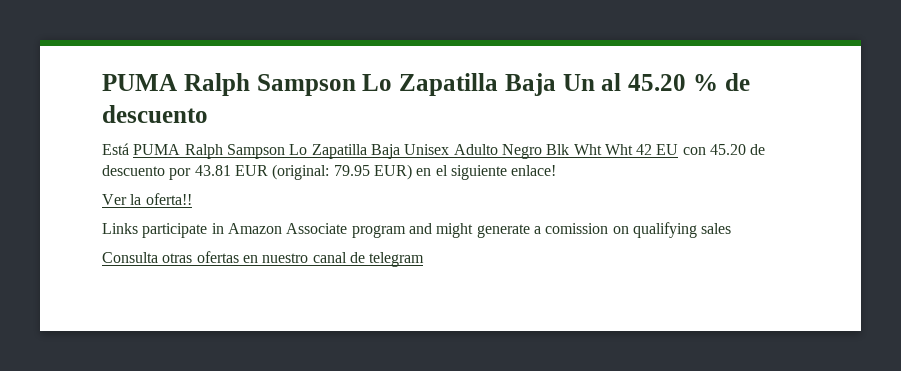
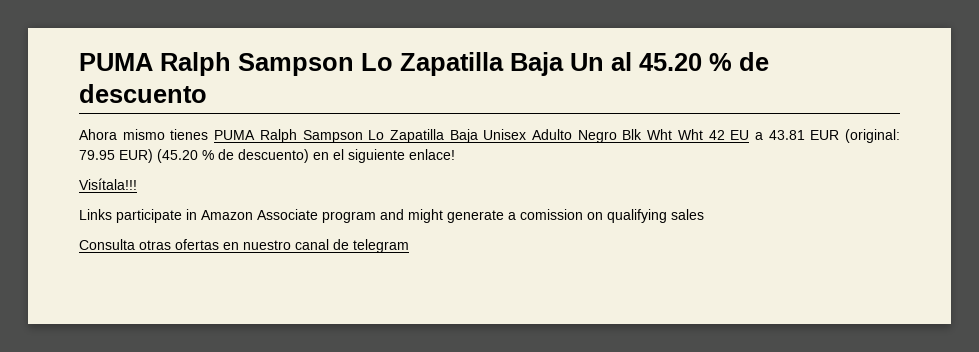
[102,143,129,155] Está -> [79,129,209,140] Ahora mismo tienes
[682,144,766,155] [102,165,192,180] con 45.20 de descuento por -> [754,132,763,140] a
(412, 172) none -> [157,149,309,163] (45.20 % de descuento)
[102,193,192,205] Ver la oferta!! -> [79,178,137,190] Visítala!!!

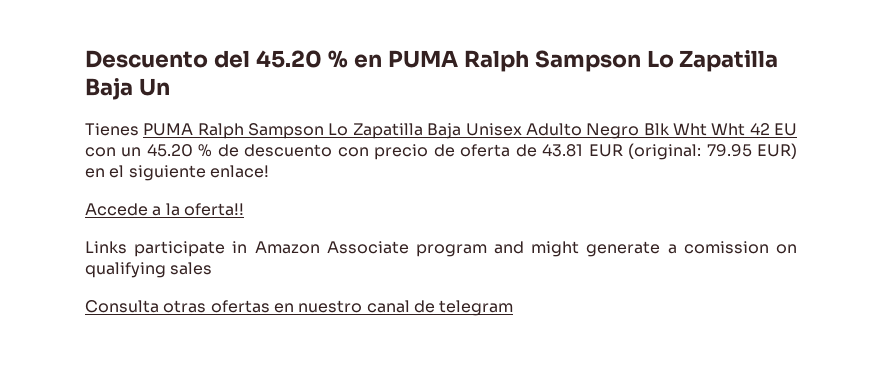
(79, 62) none -> [85,50,382,68] Descuento del 45.20 % en
[611,52,769,71] [79,84,207,103] [79,129,209,140] al 45.20 % de descuento // Ahora mismo tienes -> [85,123,139,136] // Tienes
[754,132,763,140] a -> [85,144,537,160] con un 45.20 % de descuento con precio de oferta de
[157,149,309,163] (45.20 % de descuento) -> (798, 151) none
[79,178,137,190] Visítala!!! -> [85,203,244,216] Accede a la oferta!!

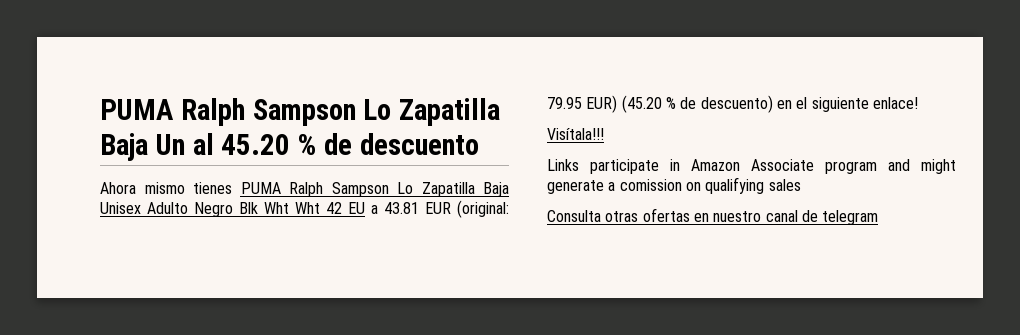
[85,50,382,68] Descuento del 45.20 % en -> (100, 109) none
[85,123,139,136] // Tienes -> [192,133,479,155] [100,182,232,194] al 45.20 % de descuento // Ahora mismo tienes
[85,144,537,160] con un 45.20 % de descuento con precio de oferta de -> [371,205,378,214] a
(798, 151) none -> [621,95,773,113] (45.20 % de descuento)
[85,203,244,216] Accede a la oferta!! -> [547,128,604,140] Visítala!!!

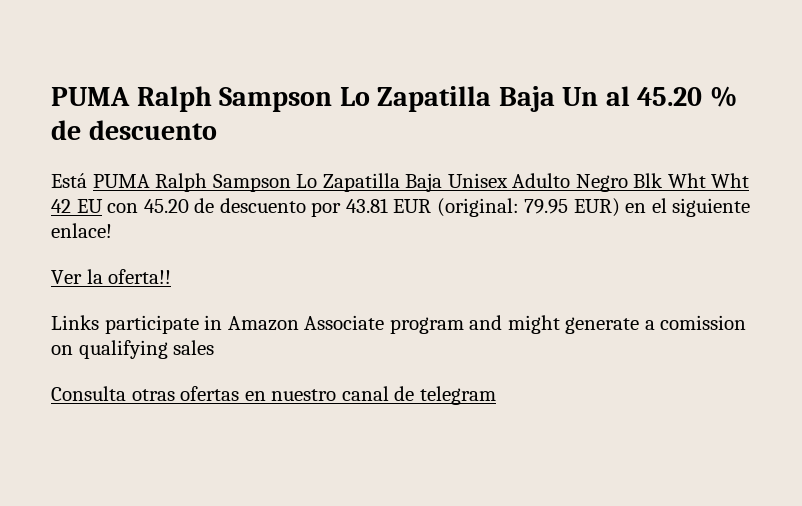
[100,182,232,194] Ahora mismo tienes -> [51,173,87,188] Está
[371,205,378,214] a -> [107,198,342,217] con 45.20 de descuento por
[621,95,773,113] (45.20 % de descuento) -> (620, 207) none
[547,128,604,140] Visítala!!! -> [51,269,172,284] Ver la oferta!!

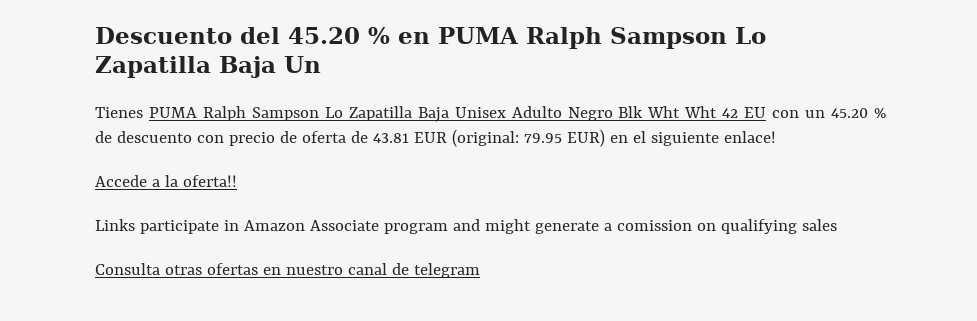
(51, 96) none -> [95,27,430,44] Descuento del 45.20 % en
[605,86,738,107] [51,120,217,140] [51,173,87,188] al 45.20 % de descuento // Está -> [95,107,143,118] // Tienes
[143,198,342,217] 45.20 de descuento por -> [805,108,887,118] [95,131,368,146] un 45.20 % de descuento con precio de oferta de
[51,270,82,284] Ver -> [95,175,160,187] Accede a

